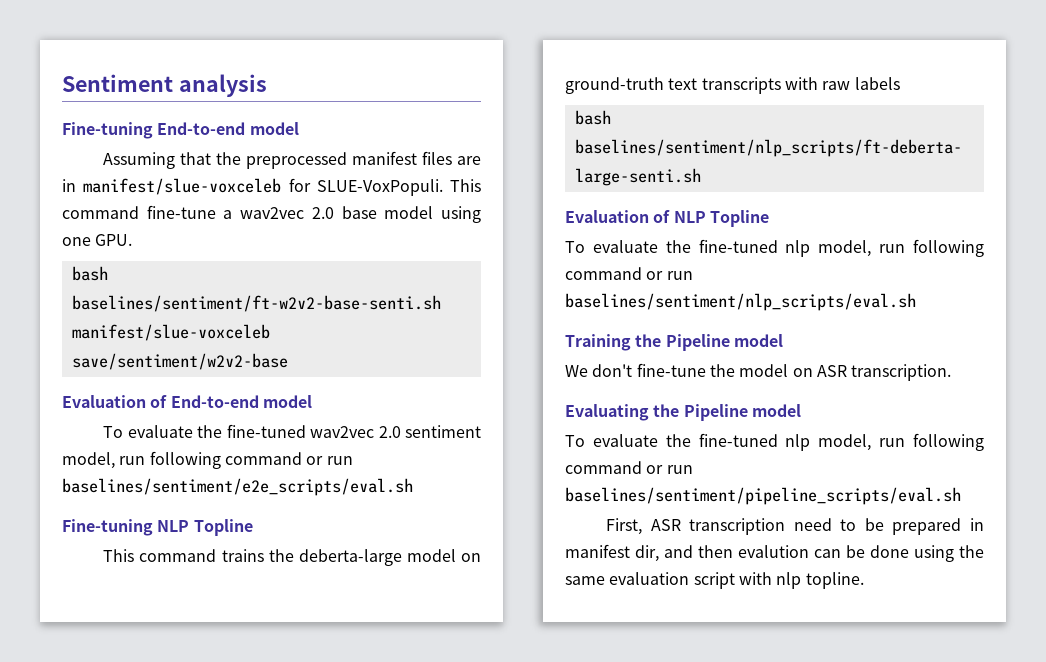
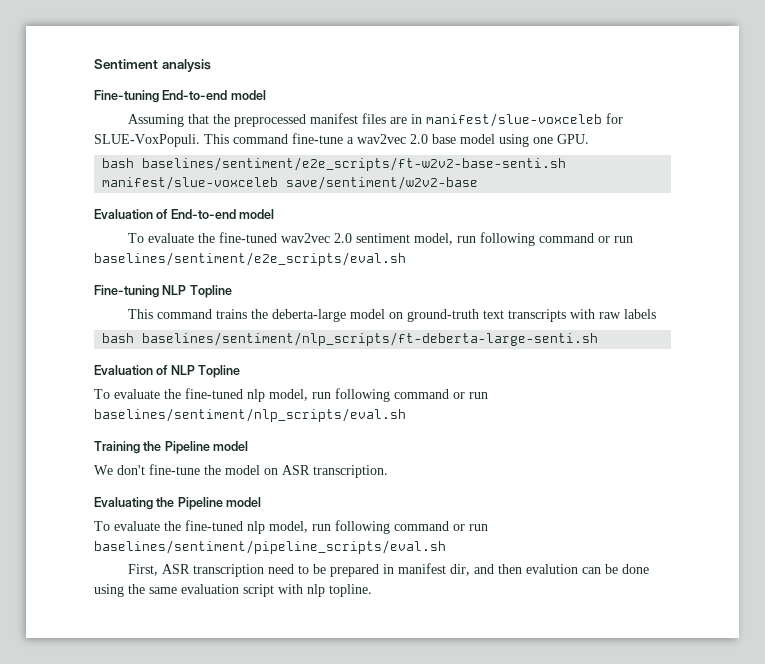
[71,295,441,312] baselines/sentiment/ft-w2v2-base-senti.sh -> [142,157,567,171] baselines/sentiment/e2e_scripts/ft-w2v2-base-senti.sh

